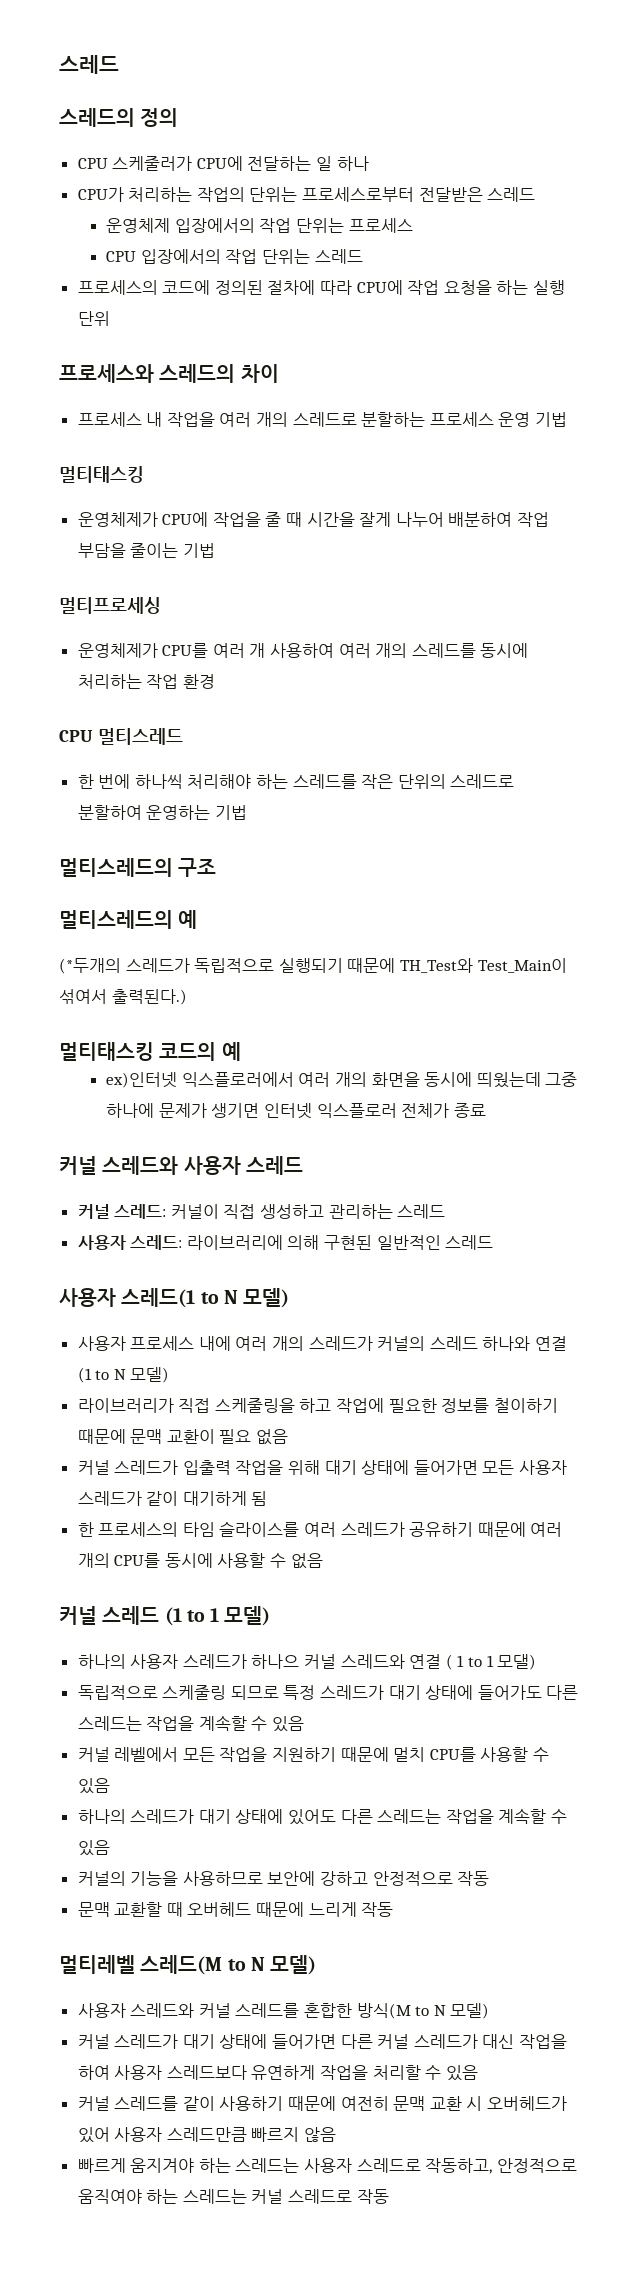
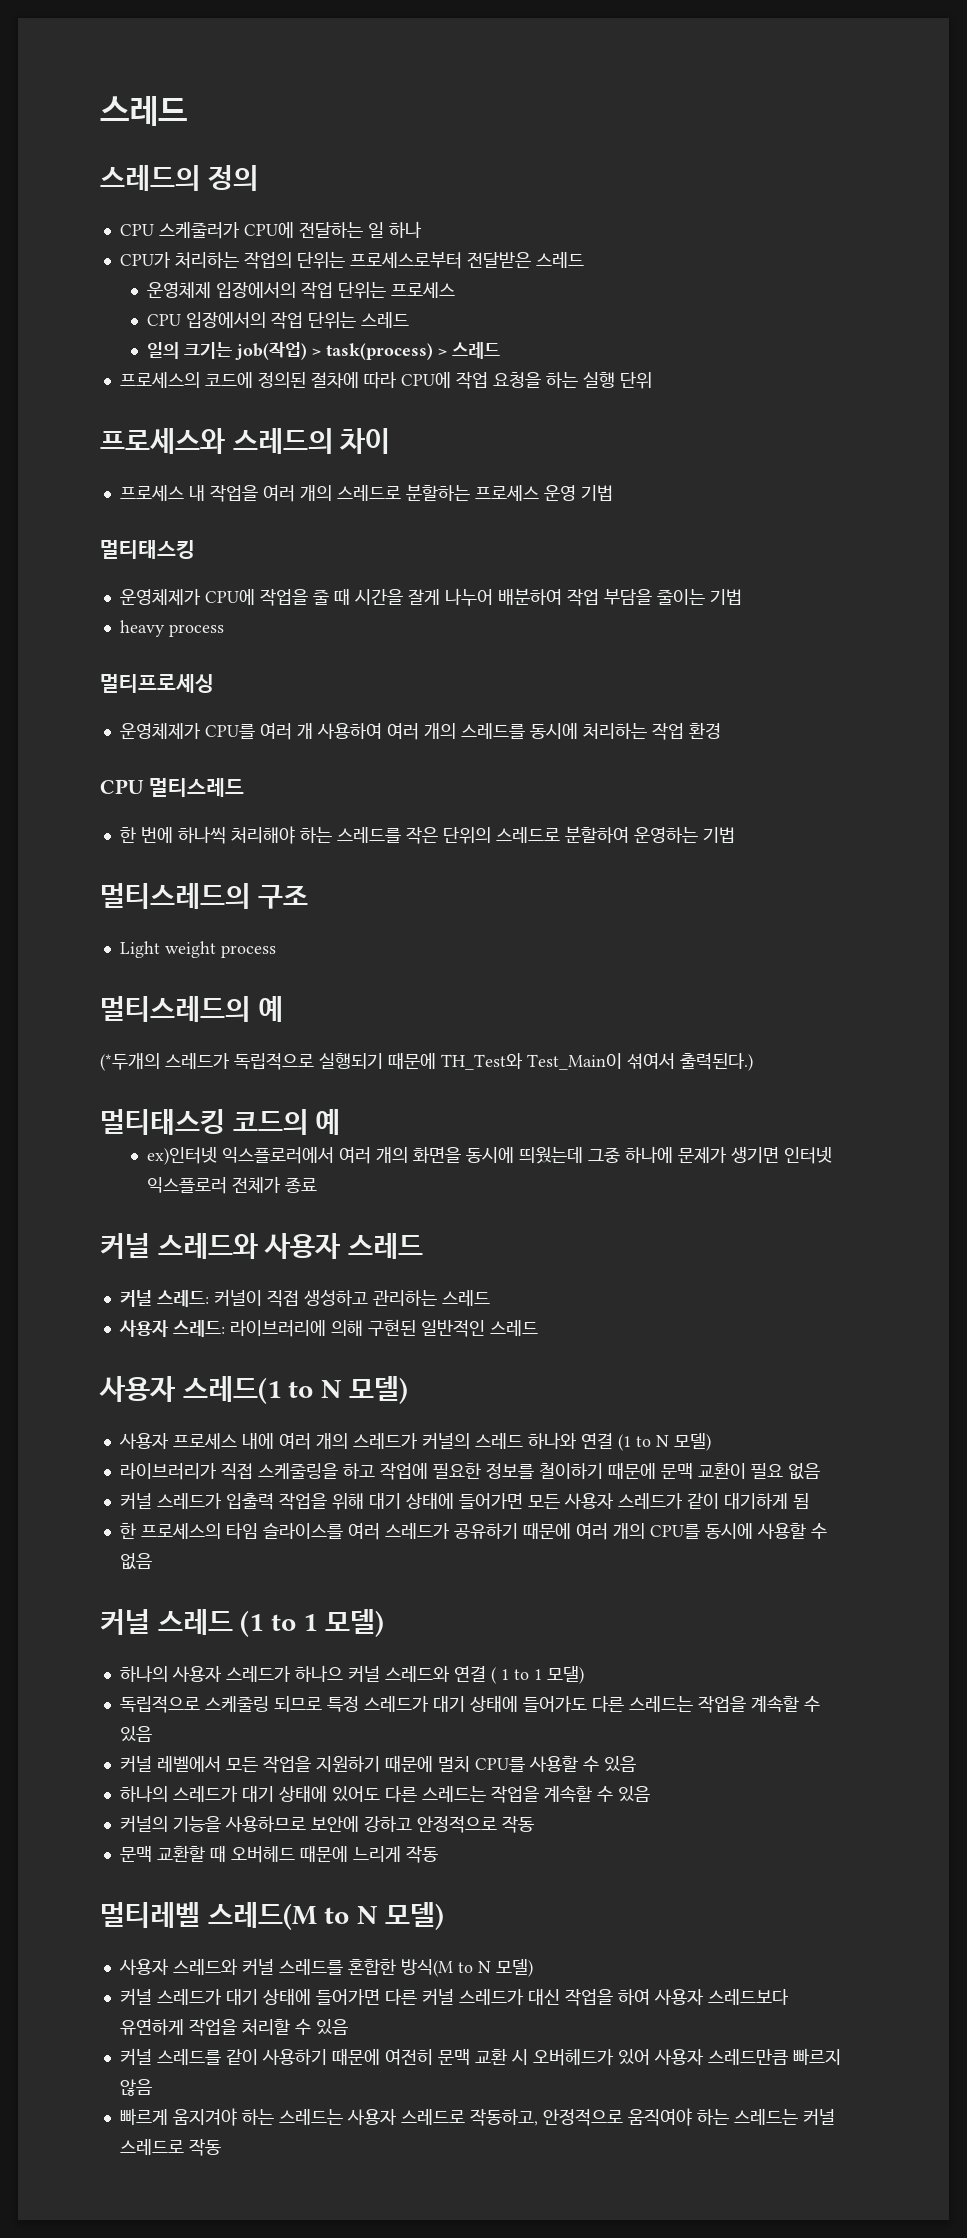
(363, 256) none -> [146,342,500,360] // 일의 크기는 job(작업) > task(process) > 스레드
(215, 550) none -> [119,620,224,637] // heavy process
(217, 867) none -> [119,941,276,958] // Light weight process

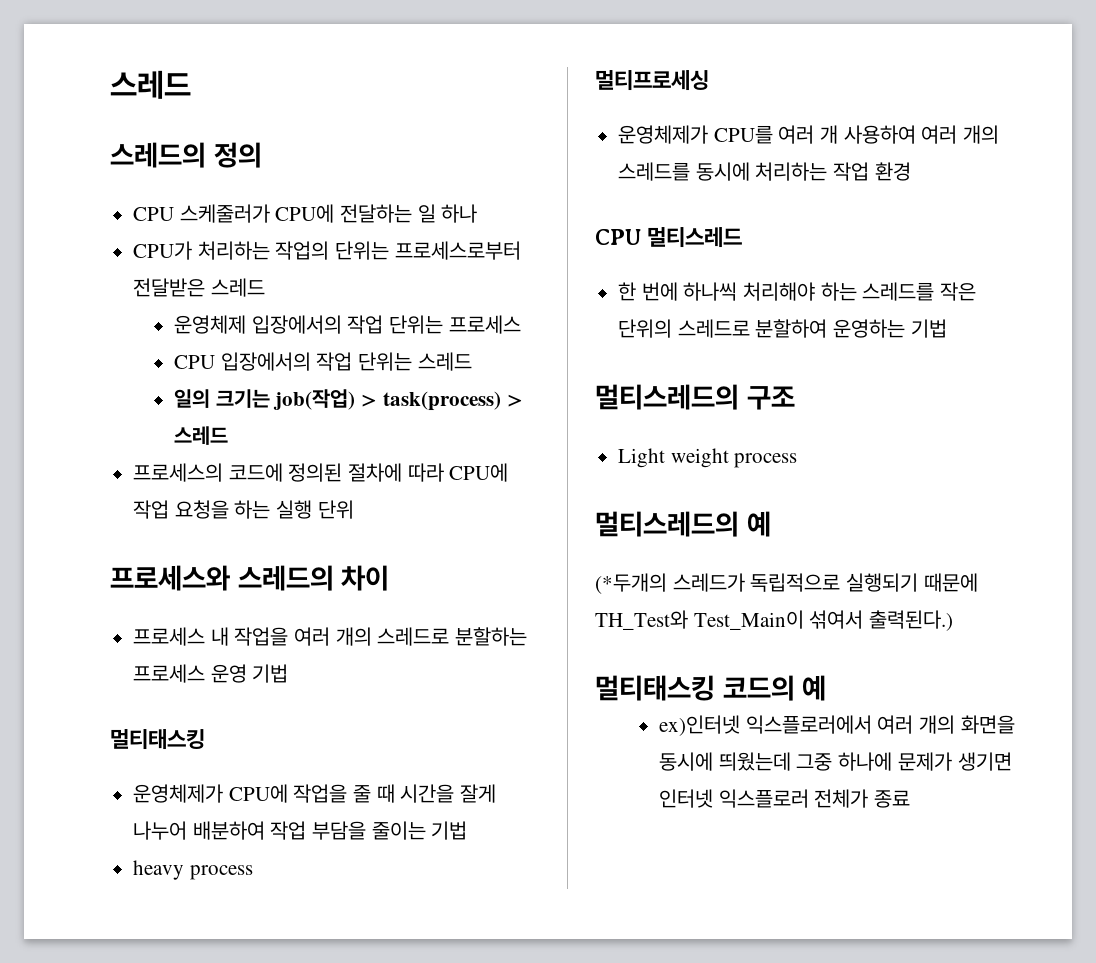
[100,1233,423,1259] [119,1289,490,1307] [118,1319,538,1337] [99,1376,409,1404] [118,1432,711,1451] [119,1462,820,1480] [119,1492,809,1510] [119,1522,827,1540] [119,1553,152,1570] [100,1609,384,1637] [119,1665,584,1684] [119,1695,820,1713] [119,1726,152,1742] [119,1755,636,1773] [119,1785,650,1803] [119,1815,534,1833] [119,1845,438,1863] [100,1902,445,1930] [118,1958,533,1977] [119,1988,789,2006] [119,2018,348,2036] [119,2048,841,2066] [119,2079,152,2096] [119,2108,835,2126] [119,2138,221,2156] // 커널 스레드와 사용자 스레드 // 커널 스레드: 커널이 직접 생성하고 관리하는 스레드 // 사용자 스레드: 라이브러리에 의해 구현된 일반적인 스레드 // 사용자 스레드(1 to N 모델) // 사용자 프로세스 내에 여러 개의 스레드가 커널의 스레드 하나와 연결 (1 to N 모델) // 라이브러리가 직접 스케줄링을 하고 작업에 필요한 정보를 철이하기 때문에 문맥 교환이 필요 없음 // 커널 스레드가 입출력 작업을 위해 대기 상태에 들어가면 모든 사용자 스레드가 같이 대기하게 됨 // 한 프로세스의 타임 슬라이스를 여러 스레드가 공유하기 때문에 여러 개의 CPU를 동시에 사용할 수 없음 // 커널 스레드 (1 to 1 모델) // 하나의 사용자 스레드가 하나으 커널 스레드와 연결 ( 1 to 1 모댈) // 독립적으로 스케줄링 되므로 특정 스레드가 대기 상태에 들어가도 다른 스레드는 작업을 계속할 수 있음 // 커널 레벨에서 모든 작업을 지원하기 때문에 멀치 CPU를 사용할 수 있음 // 하나의 스레드가 대기 상태에 있어도 다른 스레드는 작업을 계속할 수 있음 // 커널의 기능을 사용하므로 보안에 강하고 안정적으로 작동 // 문맥 교환할 때 오버헤드 때문에 느리게 작동 // 멀티레벨 스레드(M to N 모델) // 사용자 스레드와 커널 스레드를 혼합한 방식(M to N 모델) // 커널 스레드가 대기 상태에 들어가면 다른 커널 스레드가 대신 작업을 하여 사용자 스레드보다 유연하게 작업을 처리할 수 있음 // 커널 스레드를 같이 사용하기 때문에 여전히 문맥 교환 시 오버헤드가 있어 사용자 스레드만큼 빠르지 않음 // 빠르게 움지겨야 하는 스레드는 사용자 스레드로 작동하고, 안정적으로 움직여야 하는 스레드는 커널 스레드로 작동 -> (911, 799) none

